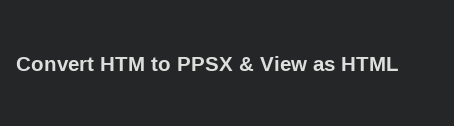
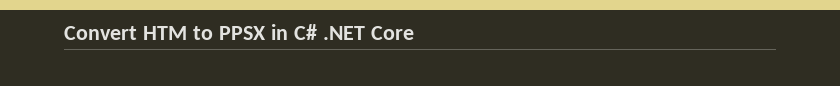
[239,56,399,71] & View as HTML -> [270,24,414,40] in C# .NET Core

